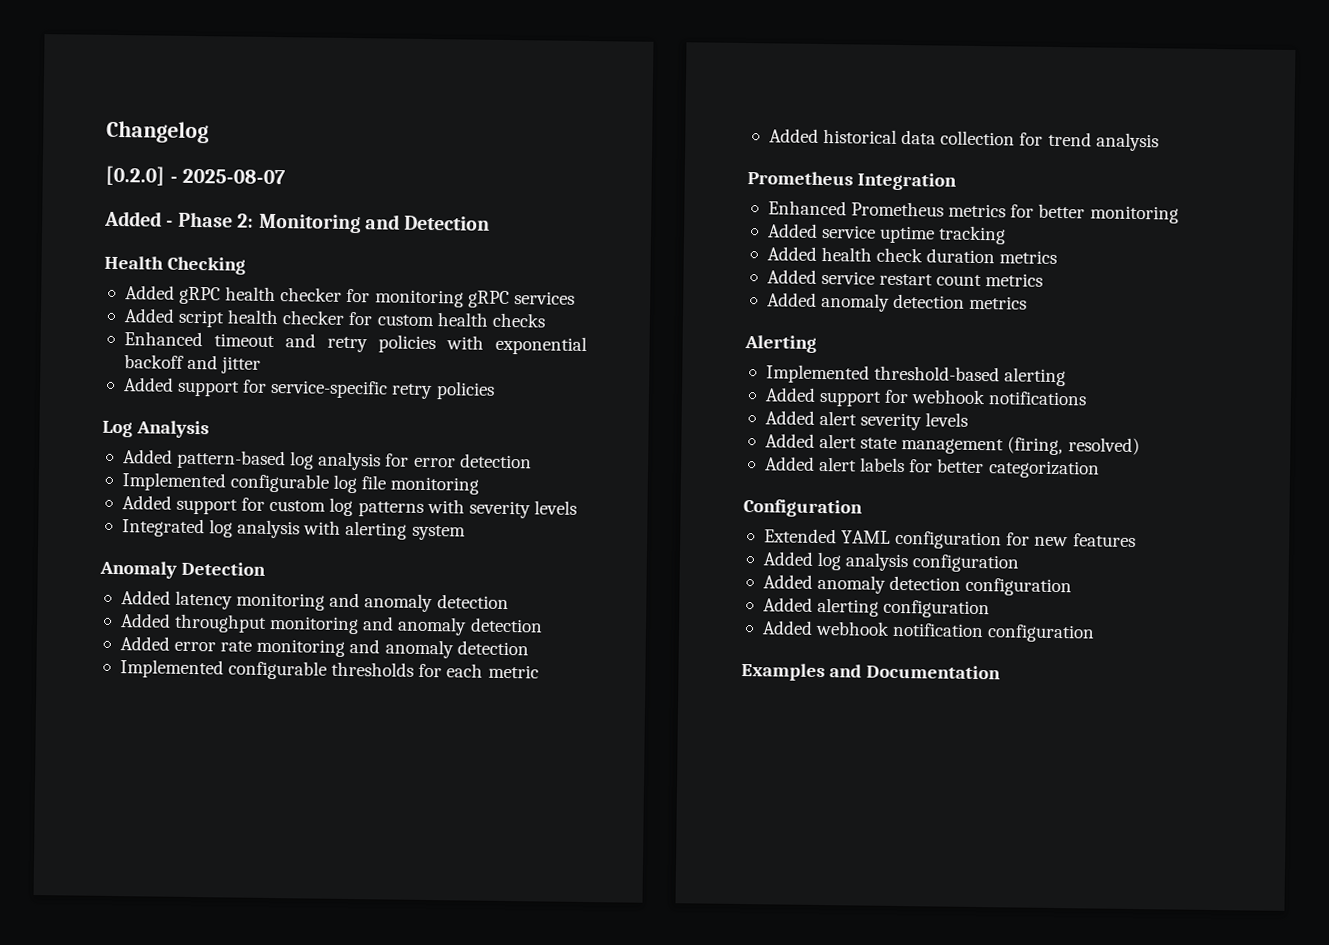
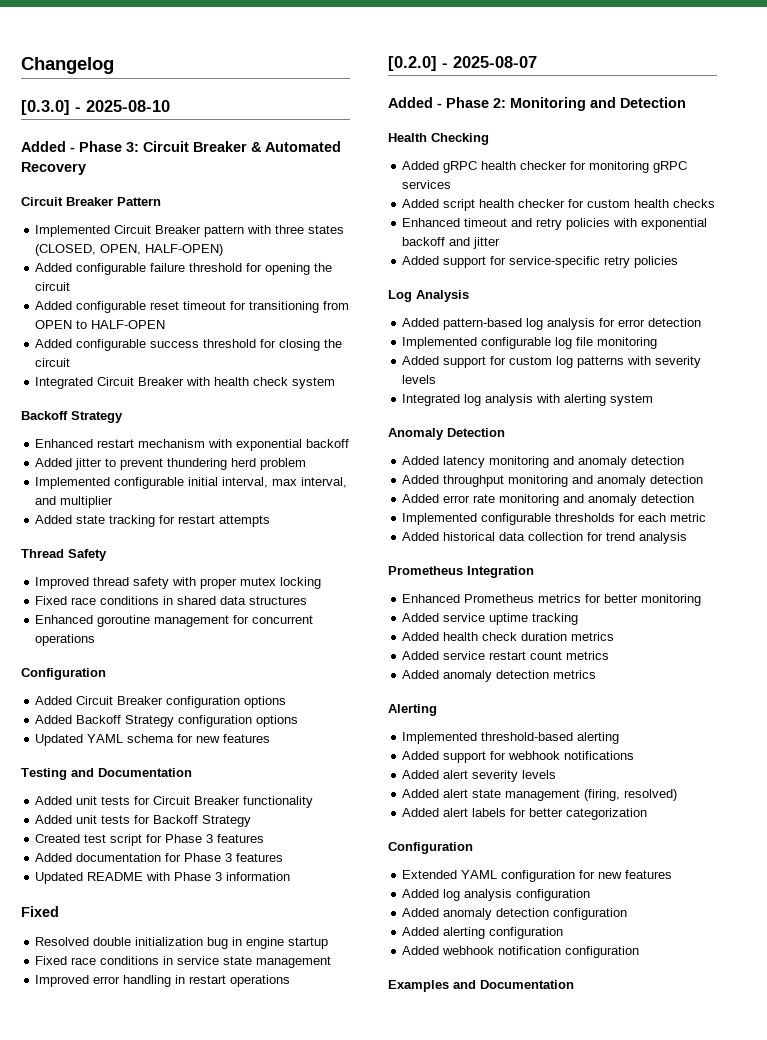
(209, 132) none -> [21,100,170,115] [21,141,341,152] [21,162,86,175] [21,197,161,206] [35,225,345,237] [35,244,224,256] [35,263,333,275] [35,282,71,291] [35,301,350,313] [35,320,166,329] [35,339,343,351] [35,358,71,367] [35,377,336,389] [21,411,123,423] [35,439,350,451] [35,458,307,470] [35,477,348,489] [35,496,114,508] [35,515,271,527] [21,549,107,561] [35,577,322,589] [35,596,308,605] [35,615,314,627] [35,634,96,646] [21,668,106,680] [35,696,287,708] [35,715,299,727] [35,734,271,746] [21,768,192,780] [35,796,314,808] [35,815,252,827] [35,834,265,846] [35,853,284,862] [35,872,291,884] [21,906,59,917] [35,937,329,949] [35,956,332,968] [35,975,291,987] // [0.3.0] - 2025-08-10 // Added - Phase 3: Circuit Breaker & Automated Recovery // Circuit Breaker Pattern // Implemented Circuit Breaker pattern with three states (CLOSED, OPEN, HALF-OPEN) // Added configurable failure threshold for opening the circuit // Added configurable reset timeout for transitioning from OPEN to HALF-OPEN // Added configurable success threshold for closing the circuit // Integrated Circuit Breaker with health check system // Backoff Strategy // Enhanced restart mechanism with exponential backoff // Added jitter to prevent thundering herd problem // Implemented configurable initial interval, max interval, and multiplier // Added state tracking for restart attempts // Thread Safety // Improved thread safety with proper mutex locking // Fixed race conditions in shared data structures // Enhanced goroutine management for concurrent operations // Configuration // Added Circuit Breaker configuration options // Added Backoff Strategy configuration options // Updated YAML schema for new features // Testing and Documentation // Added unit tests for Circuit Breaker functionality // Added unit tests for Backoff Strategy // Created test script for Phase 3 features // Added documentation for Phase 3 features // Updated README with Phase 3 information // Fixed // Resolved double initialization bug in engine startup // Fixed race conditions in service state management // Improved error handling in restart operations

